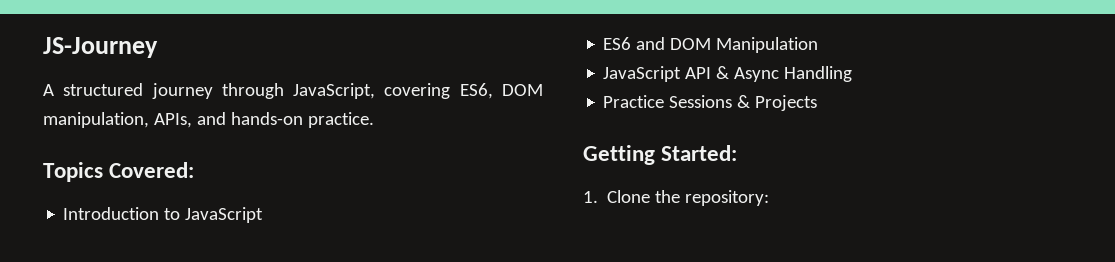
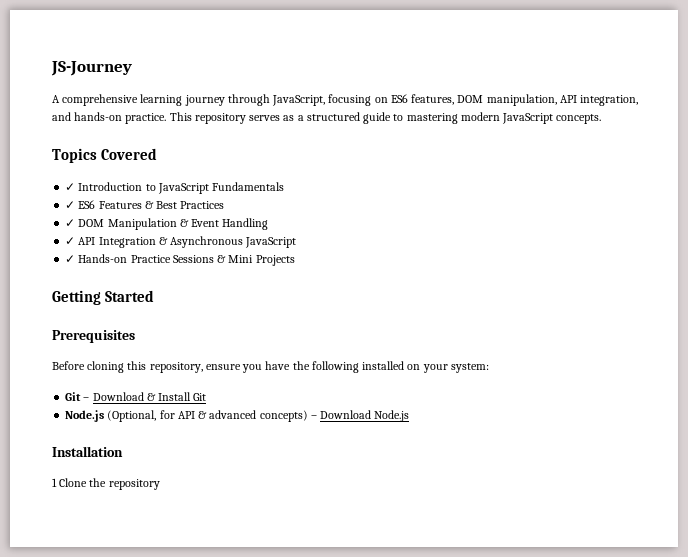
[63,83,144,96] structured -> [62,94,183,106] comprehensive learning
[384,83,543,99] [43,112,374,128] covering ES6, DOM manipulation, APIs, and hands-on practice. -> [328,94,639,106] [52,112,602,124] focusing on ES6 features, DOM manipulation, API integration, and hands-on practice. This repository serves as a structured guide to mastering modern JavaScript concepts.
[109,162,195,178] Covered: // -> [101,148,158,160] [65,183,76,191] Covered // ✓
[603,37,819,53] [603,66,853,82] // ES6 and DOM Manipulation // JavaScript API & Async Handling // -> [212,182,285,191] [65,200,225,209] [65,218,269,230] [65,236,297,248] [65,254,128,263] Fundamentals // ✓ ES6 Features & Best Practices // ✓ DOM Manipulation & Event Handling // ✓ API Integration & Asynchronous JavaScript // ✓ Hands-on
(751, 101) none -> [228,255,254,263] Mini
[661,145,738,161] [583,191,598,203] Started: // 1. -> [105,290,155,302] [52,330,135,343] [52,361,489,373] [65,392,207,401] [65,410,410,422] [52,446,123,457] [52,478,57,487] Started // Prerequisites // Before cloning this repository, ensure you have the following installed on your system: // Git – Download & Install Git // Node.js (Optional, for API & advanced concepts) – Download Node.js // Installation // 1
[685,190,770,206] repository: -> [108,479,160,490] repository

